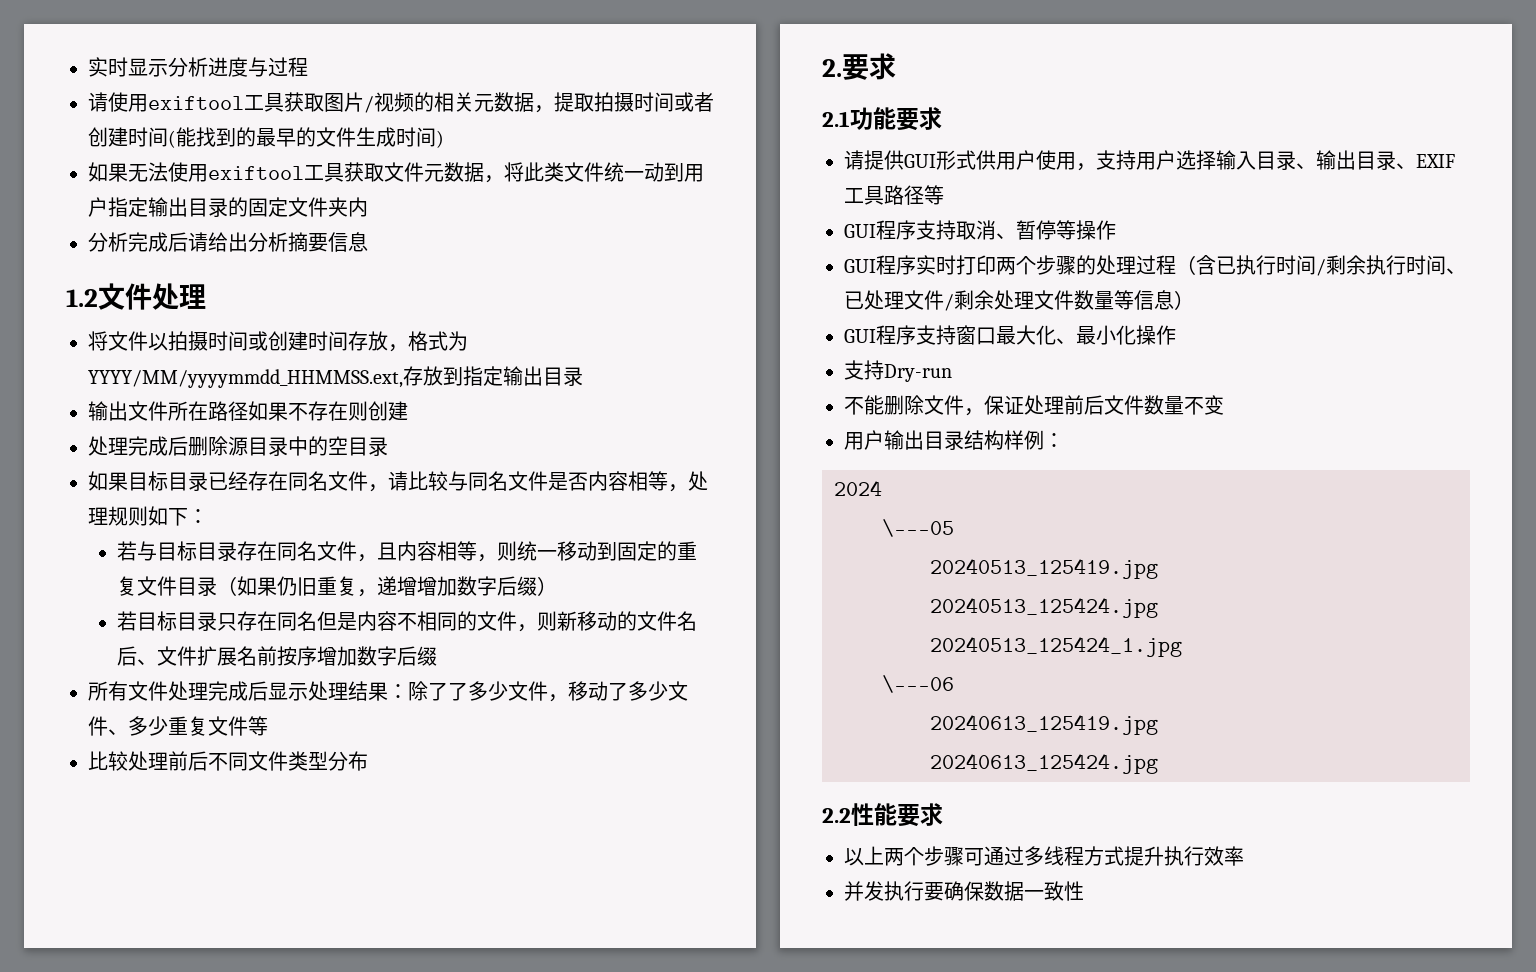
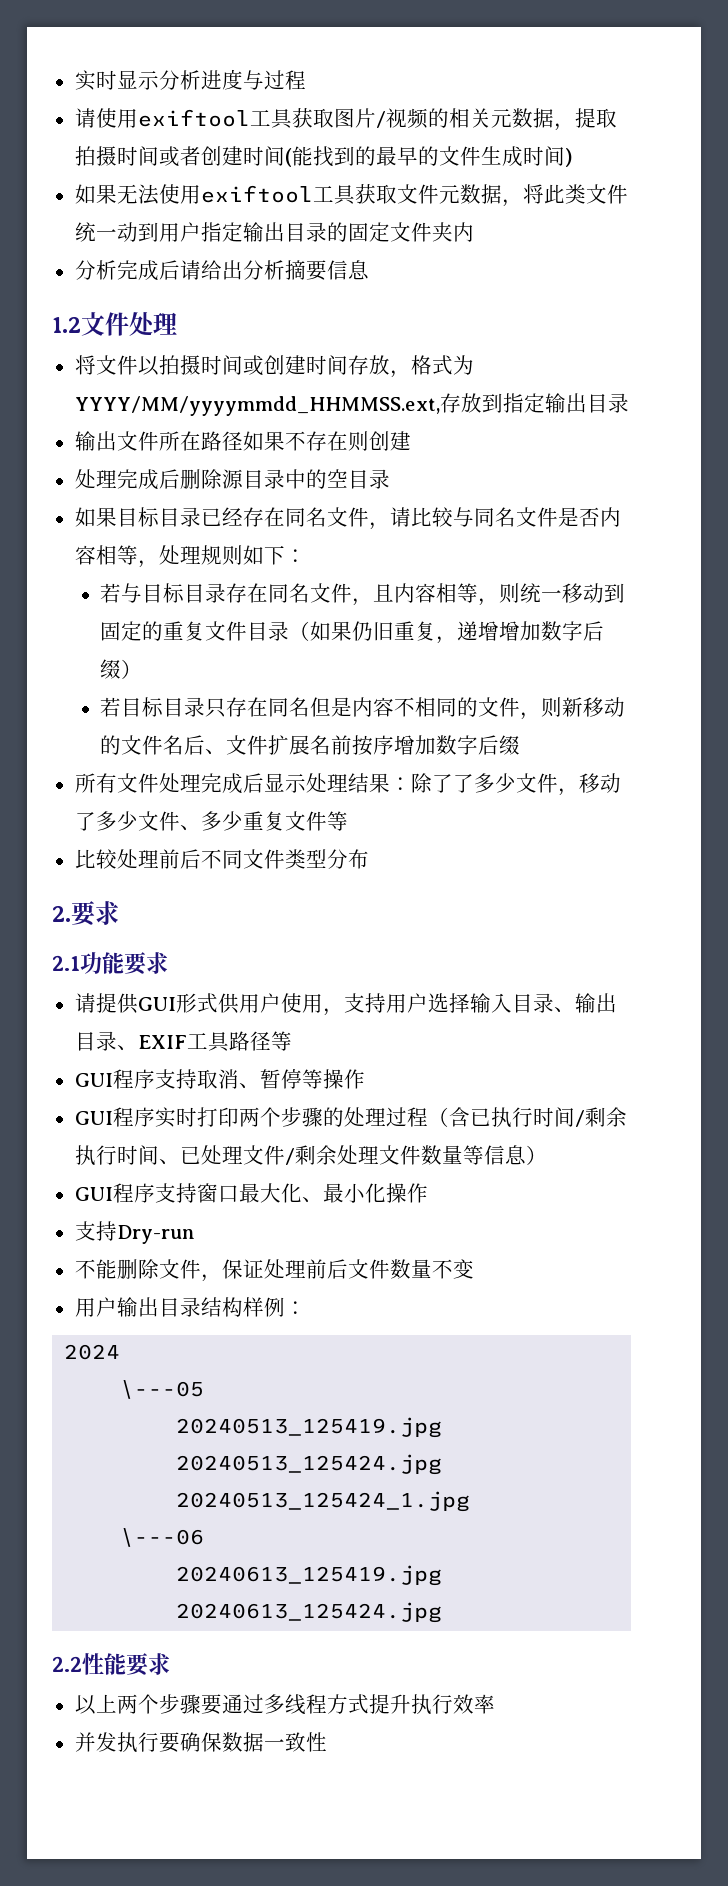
[964,848,984,866] 可 -> [200,1694,222,1715] 要

